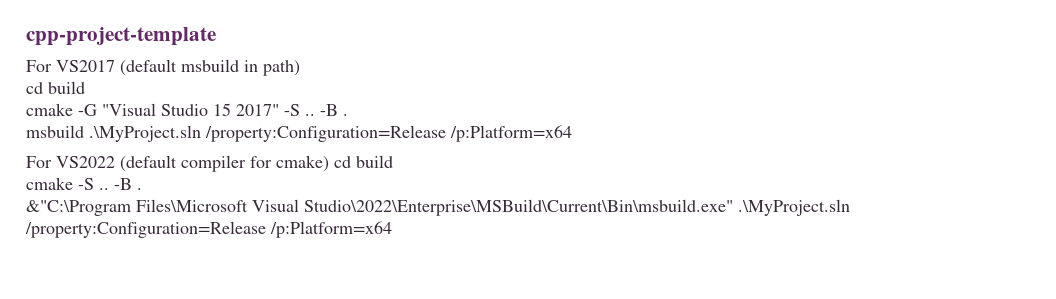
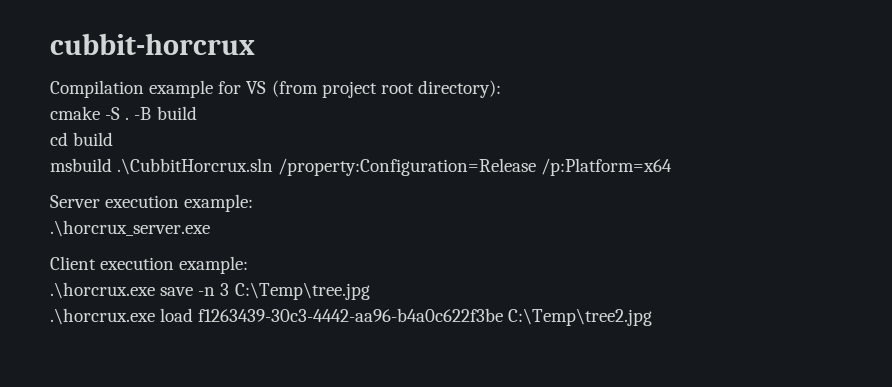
[26,27,216,46] [26,59,300,76] [26,81,85,94] [26,103,348,116] [26,125,201,142] cpp-project-template // For VS2017 (default msbuild in path) // cd build // cmake -G "Visual Studio 15 2017" -S .. -B . // msbuild .\MyProject.sln -> [50,33,255,55] [50,80,501,98] [50,106,197,120] [50,132,114,146] [50,158,274,175] cubbit-horcrux // Compilation example for VS (from project root directory): // cmake -S . -B build // cd build // msbuild .\CubbitHorcrux.sln
[26,155,393,172] [26,177,142,190] [26,199,850,216] [25,221,392,238] For VS2022 (default compiler for cmake) cd build // cmake -S .. -B . // &"C:\Program Files\Microsoft Visual Studio\2022\Enterprise\MSBuild\Current\Bin\msbuild.exe" .\MyProject.sln /property:Configuration=Release /p:Platform=x64 -> [50,194,254,212] [50,220,210,237] [50,256,249,274] [50,282,370,300] [50,308,653,326] Server execution example: // .\horcrux_server.exe // Client execution example: // .\horcrux.exe save -n 3 C:\Temp\tree.jpg // .\horcrux.exe load f1263439-30c3-4442-aa96-b4a0c622f3be C:\Temp\tree2.jpg

